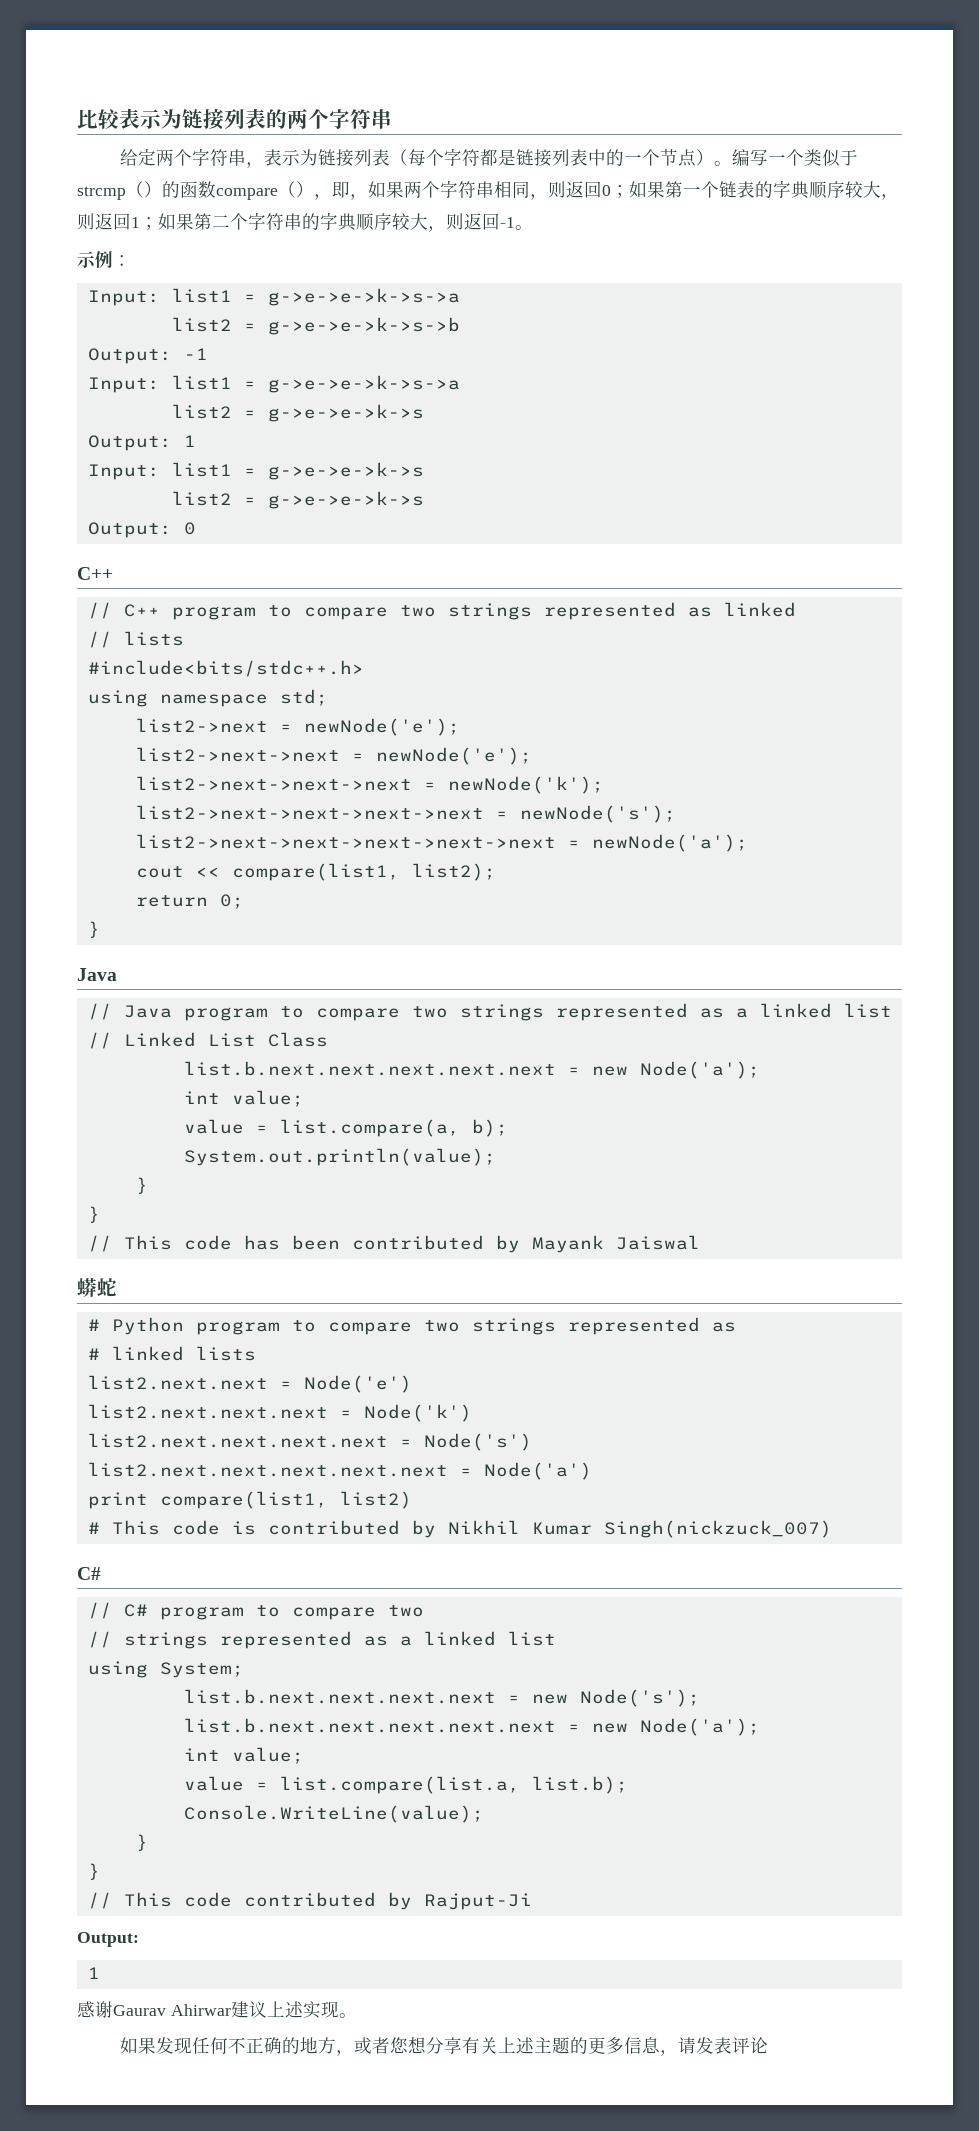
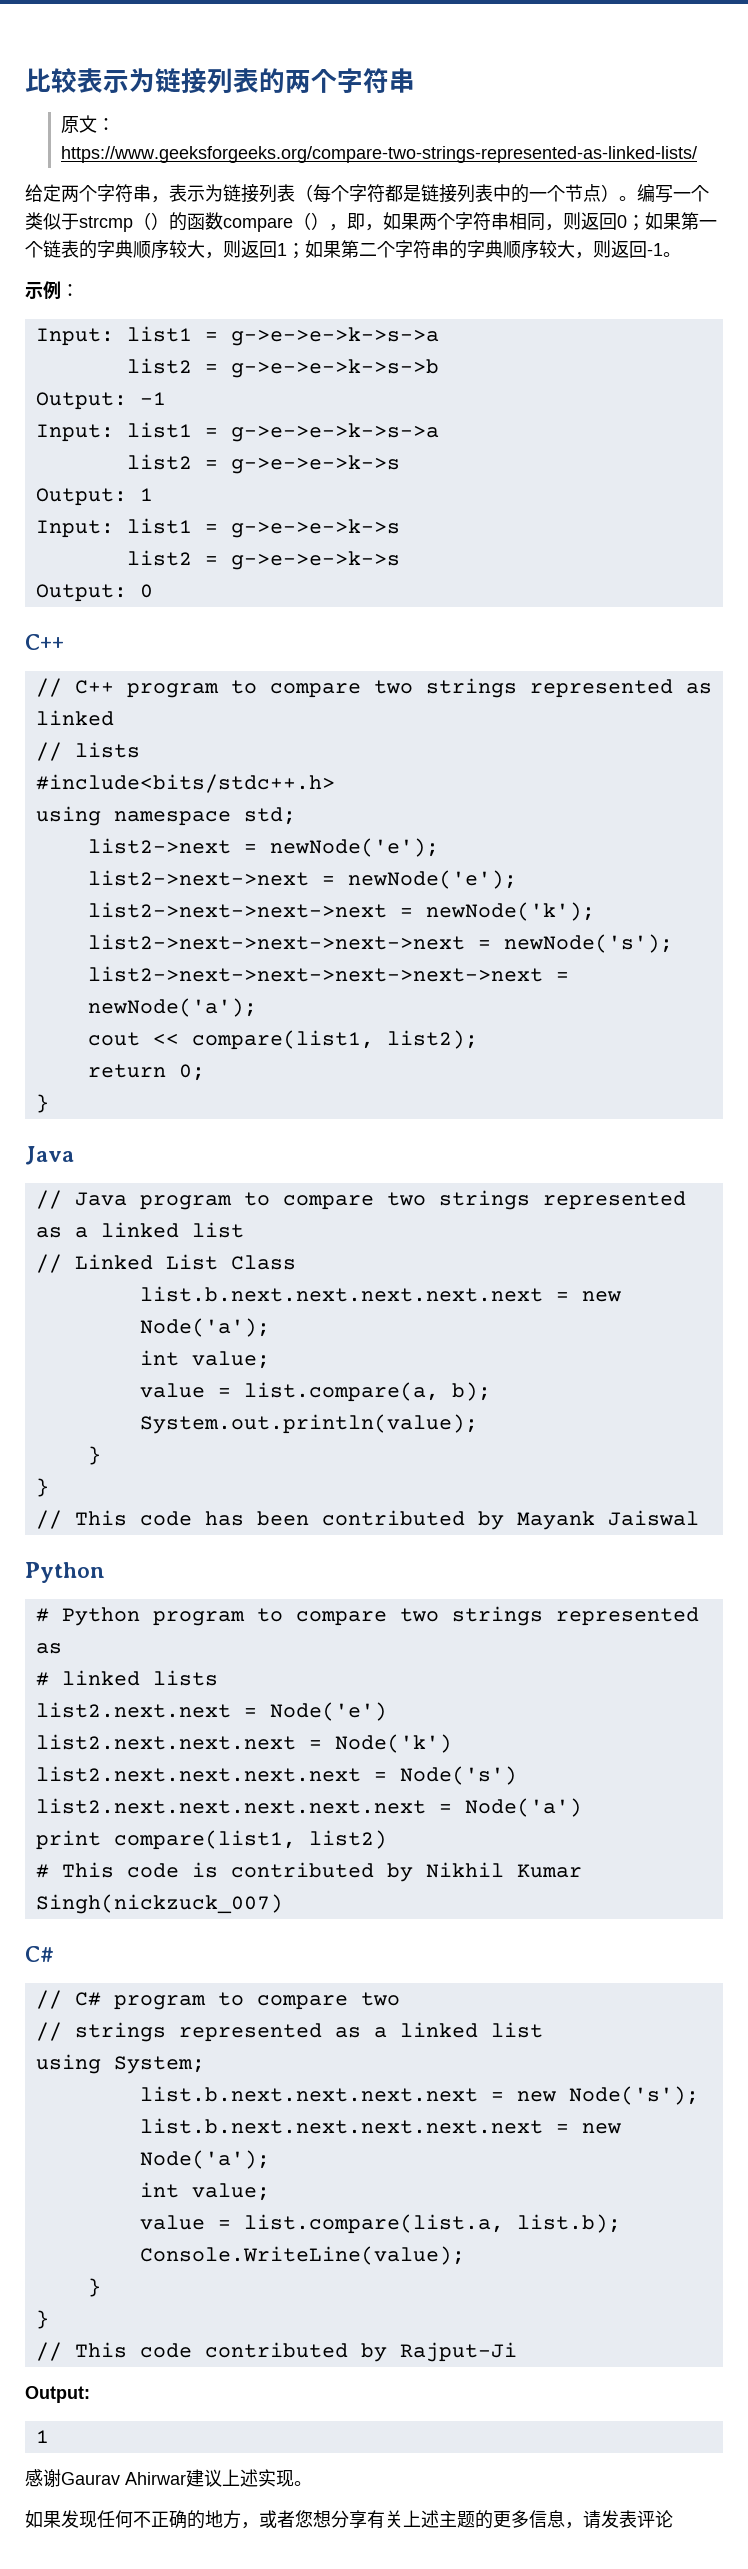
(392, 119) none -> [60,115,115,133] [60,146,697,163] // 原文：https://www.geeksforgeeks.org/compare-two-strings-represented-as-linked-lists/
[77,1278,117,1297] 蟒蛇 -> [25,1562,105,1583] Python

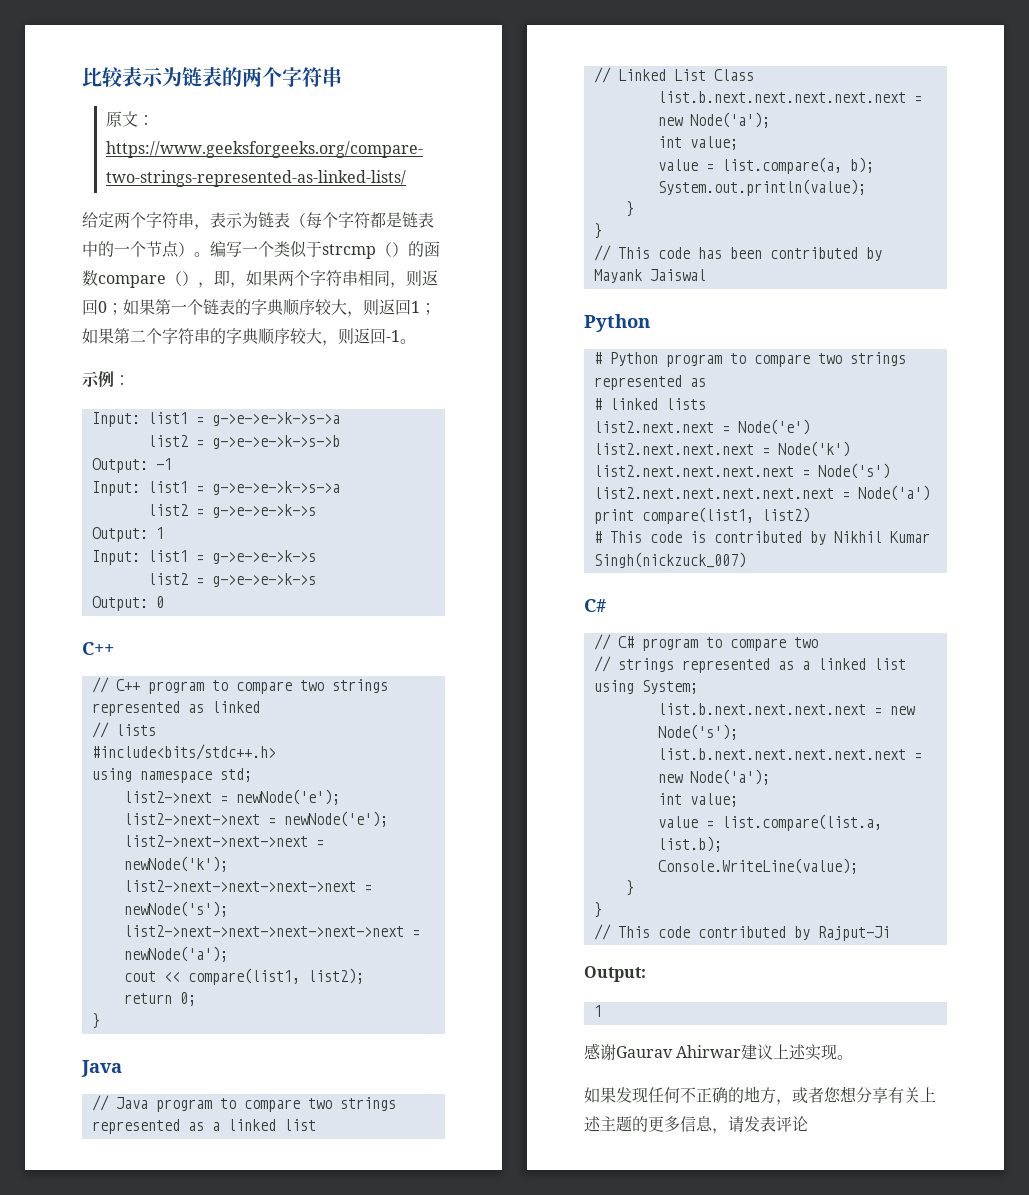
[181,68,233,94] 接列 -> (202, 77) none
[241,184,277,203] 接列 -> (274, 220) none
[439,184,475,203] 接列 -> (418, 220) none

